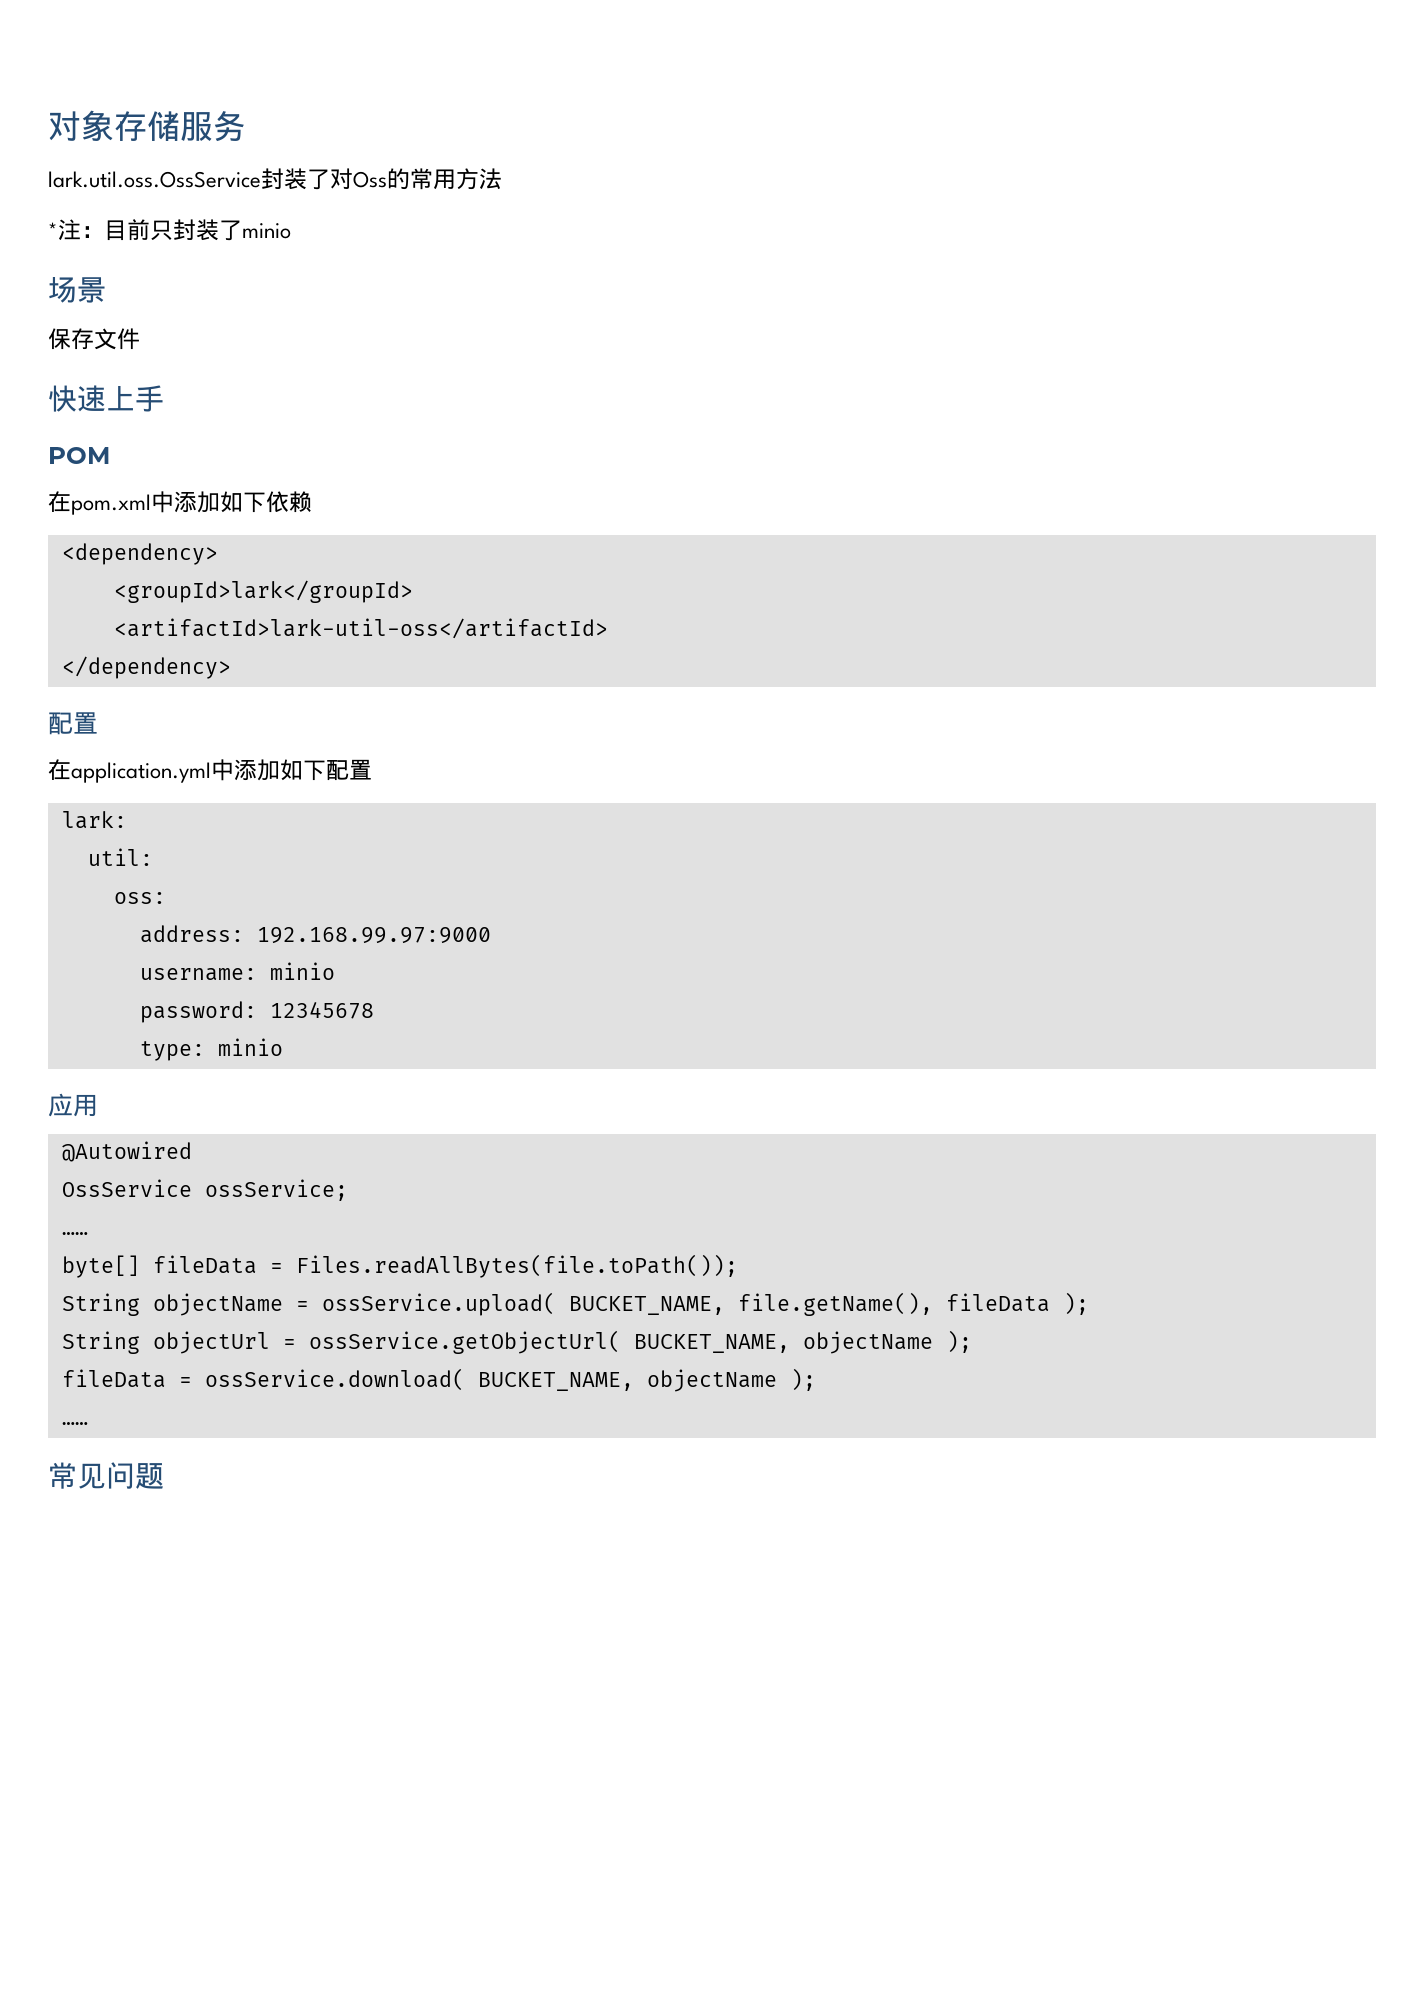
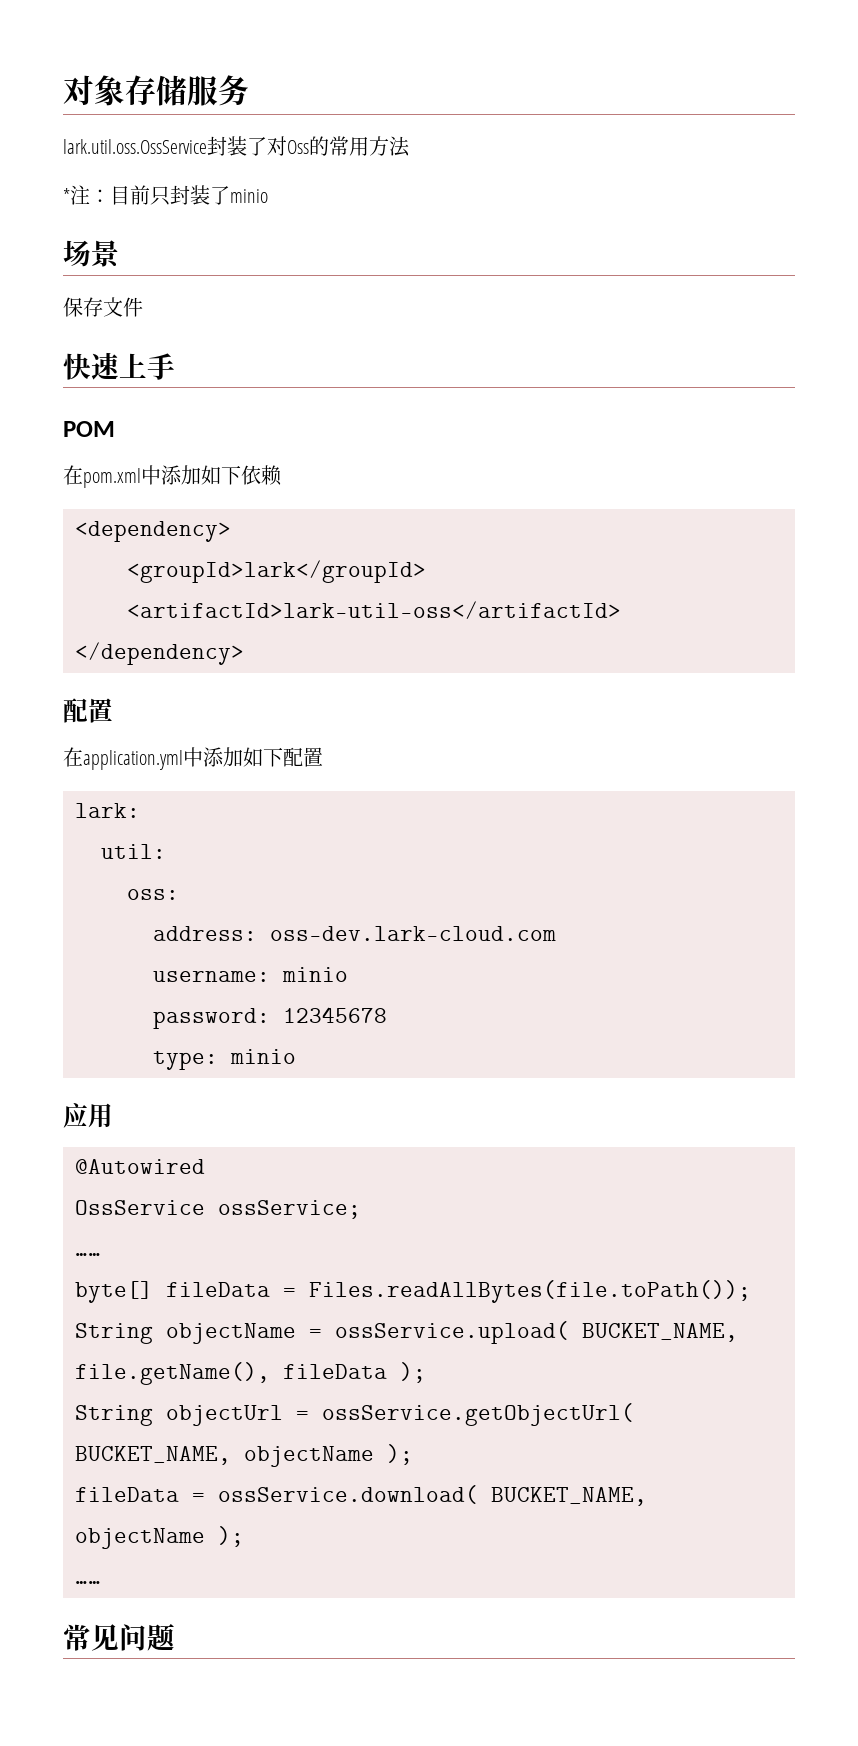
[256,927,491,944] 192.168.99.97:9000 -> [270,926,556,941] oss-dev.lark-cloud.com

